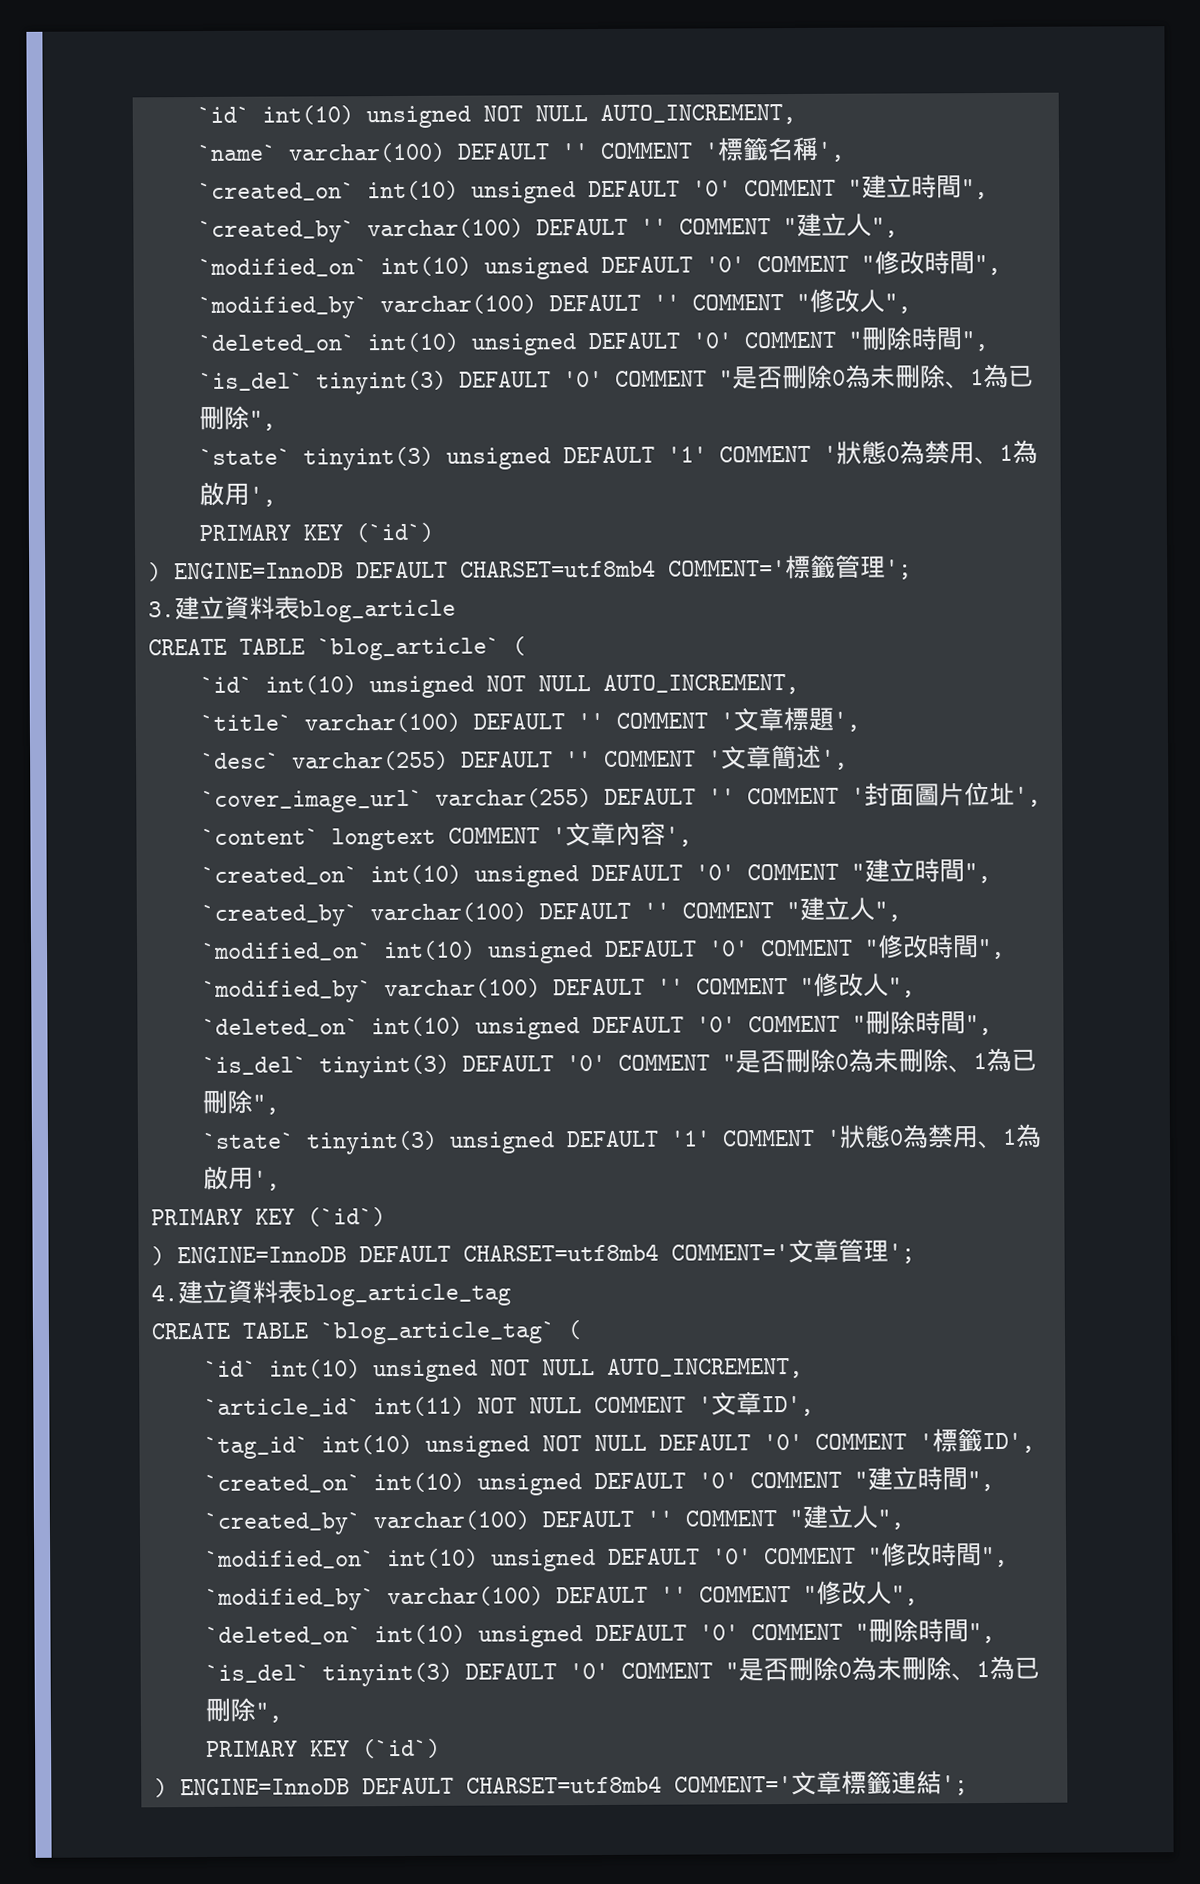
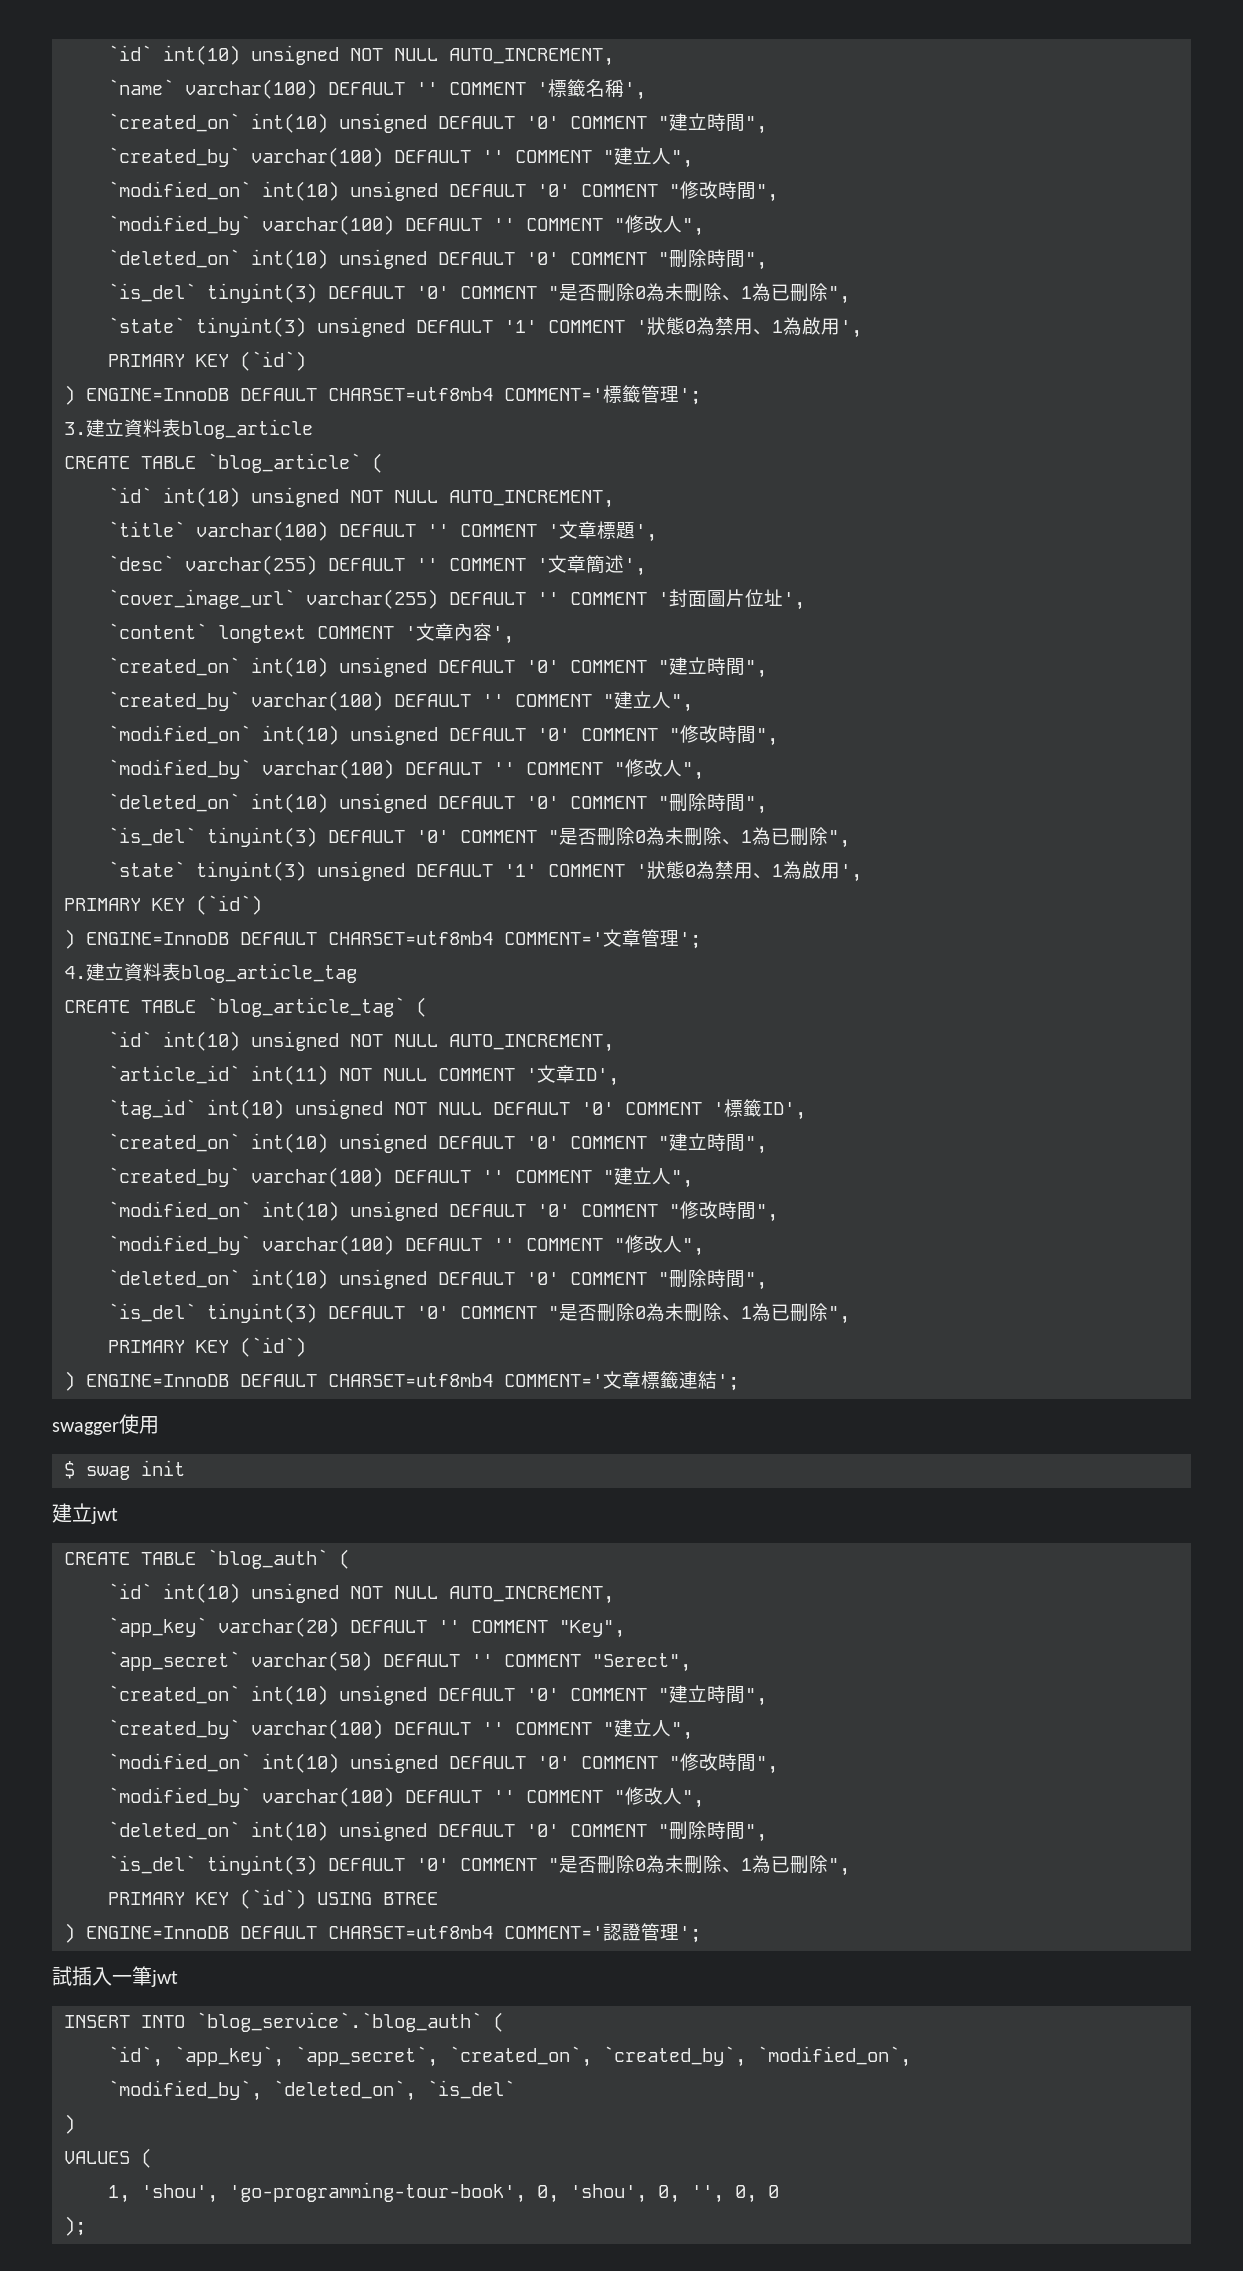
(968, 1785) none -> [52,1414,159,1435] [64,1460,185,1480] [52,1503,118,1524] [64,1549,350,1569] [108,1583,614,1604] [108,1617,625,1638] [108,1651,691,1672] [108,1685,767,1706] [108,1719,693,1740] [108,1753,778,1774] [108,1787,704,1808] [108,1821,767,1842] [108,1855,850,1876] [108,1889,438,1909] [64,1923,701,1943] [52,1966,178,1987] [64,2012,504,2032] [108,2046,911,2067] [108,2080,515,2101] [64,2114,75,2134] [64,2148,152,2168] [108,2182,779,2203] [64,2216,86,2236] // swagger使用 // $ swag init // 建立jwt // CREATE TABLE `blog_auth` ( // `id` int(10) unsigned NOT NULL AUTO_INCREMENT, // `app_key` varchar(20) DEFAULT '' COMMENT "Key", // `app_secret` varchar(50) DEFAULT '' COMMENT "Serect", // `created_on` int(10) unsigned DEFAULT '0' COMMENT "建立時間", // `created_by` varchar(100) DEFAULT '' COMMENT "建立人", // `modified_on` int(10) unsigned DEFAULT '0' COMMENT "修改時間", // `modified_by` varchar(100) DEFAULT '' COMMENT "修改人", // `deleted_on` int(10) unsigned DEFAULT '0' COMMENT "刪除時間", // `is_del` tinyint(3) DEFAULT '0' COMMENT "是否刪除0為未刪除、1為已刪除", // PRIMARY KEY (`id`) USING BTREE // ) ENGINE=InnoDB DEFAULT CHARSET=utf8mb4 COMMENT='認證管理'; // 試插入一筆jwt // INSERT INTO `blog_service`.`blog_auth` ( // `id`, `app_key`, `app_secret`, `created_on`, `created_by`, `modified_on`, // `modified_by`, `deleted_on`, `is_del` // ) // VALUES ( // 1, 'shou', 'go-programming-tour-book', 0, 'shou', 0, '', 0, 0 // );

